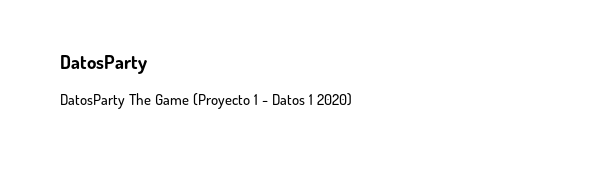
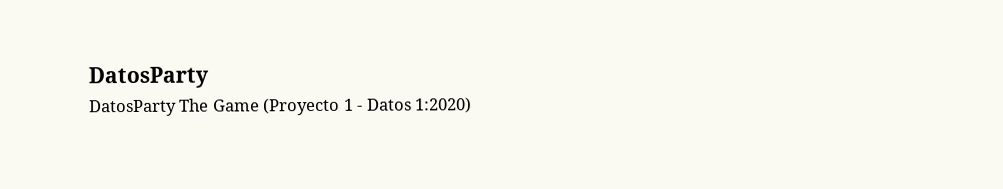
[309,93,353,106] 1 2020) -> [415,97,473,114] 1:2020)

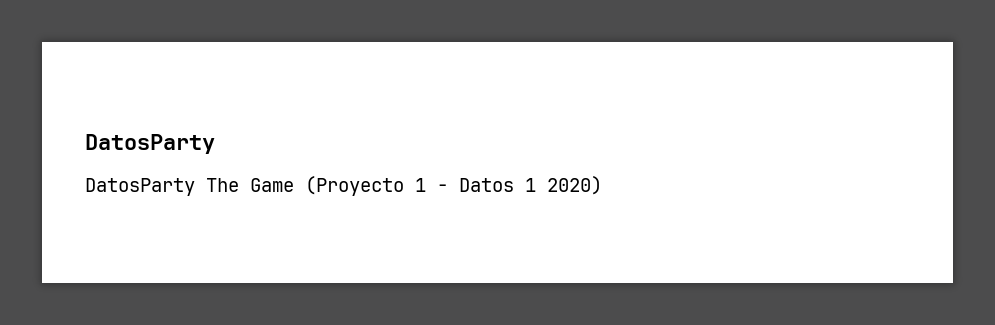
[415,97,473,114] 1:2020) -> [525,176,602,195] 1 2020)

